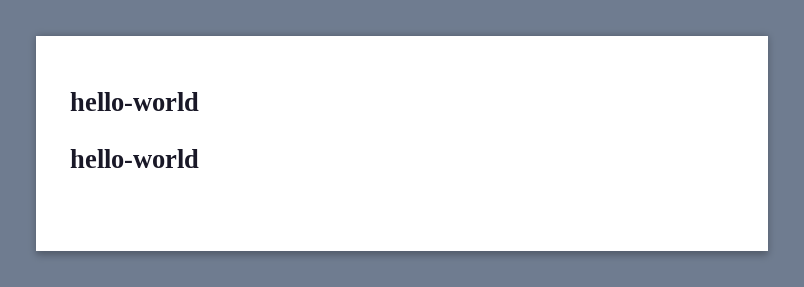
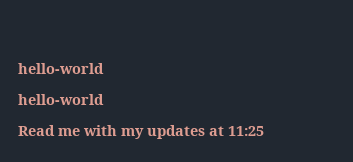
(199, 158) none -> [18,125,264,139] // Read me with my updates at 11:25

